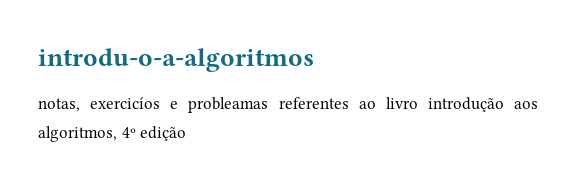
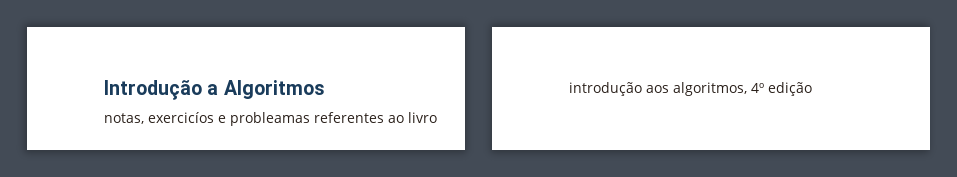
[38,48,314,72] introdu-o-a-algoritmos -> [104,80,325,100] Introdução a Algoritmos

